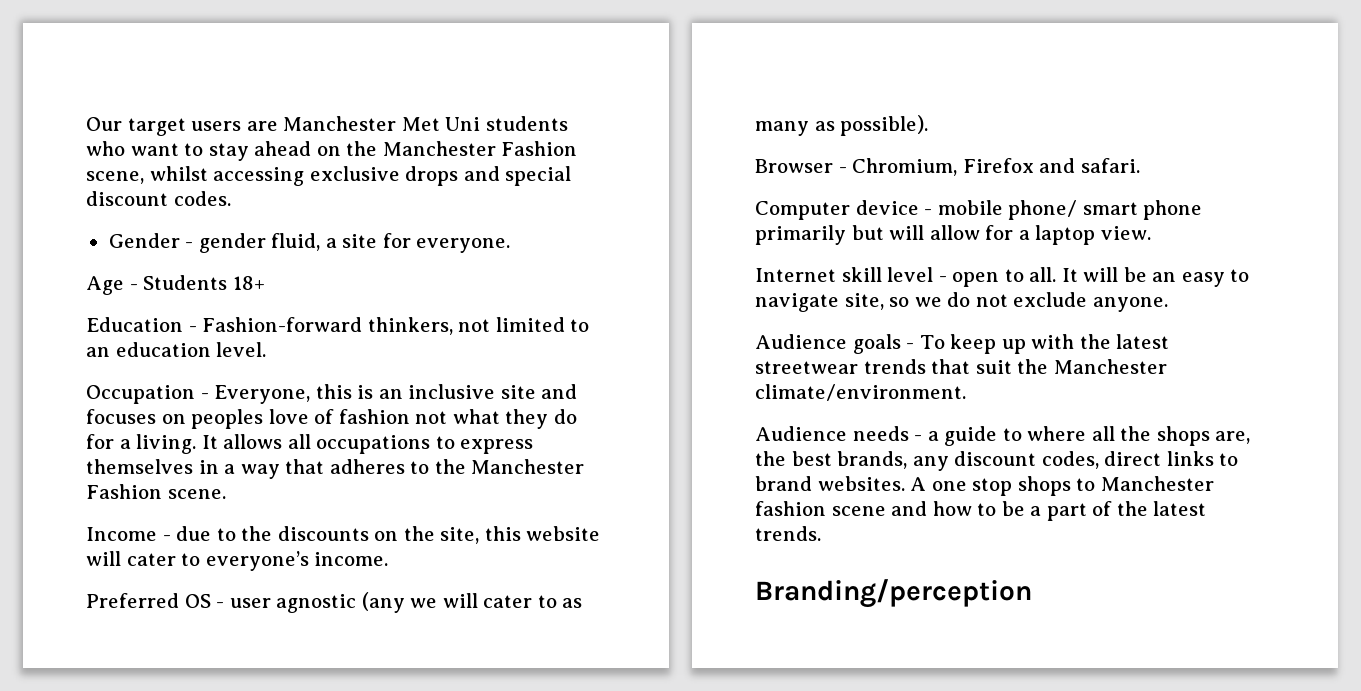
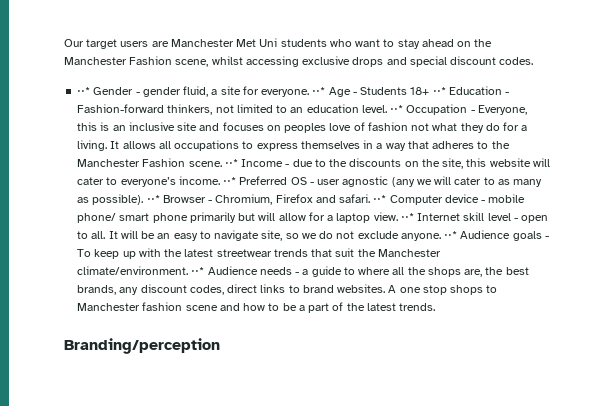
(231, 198) none -> [77,87,91,95] ⋅⋅*
(511, 245) // -> [312,87,326,95] ⋅⋅*
(265, 283) // -> [432,87,446,95] ⋅⋅*
(267, 349) // -> [390,105,404,113] ⋅⋅*
(226, 494) // -> [224,159,238,167] ⋅⋅*
(389, 559) // -> [223,177,237,185] ⋅⋅*
(929, 125) // -> [146,195,160,203] ⋅⋅*
(1140, 165) // -> [373,195,387,203] ⋅⋅*
(1151, 233) // -> [400,213,414,221] ⋅⋅*
(1168, 304) // -> [444,231,458,239] ⋅⋅*
(966, 392) // -> [191,267,205,275] ⋅⋅*

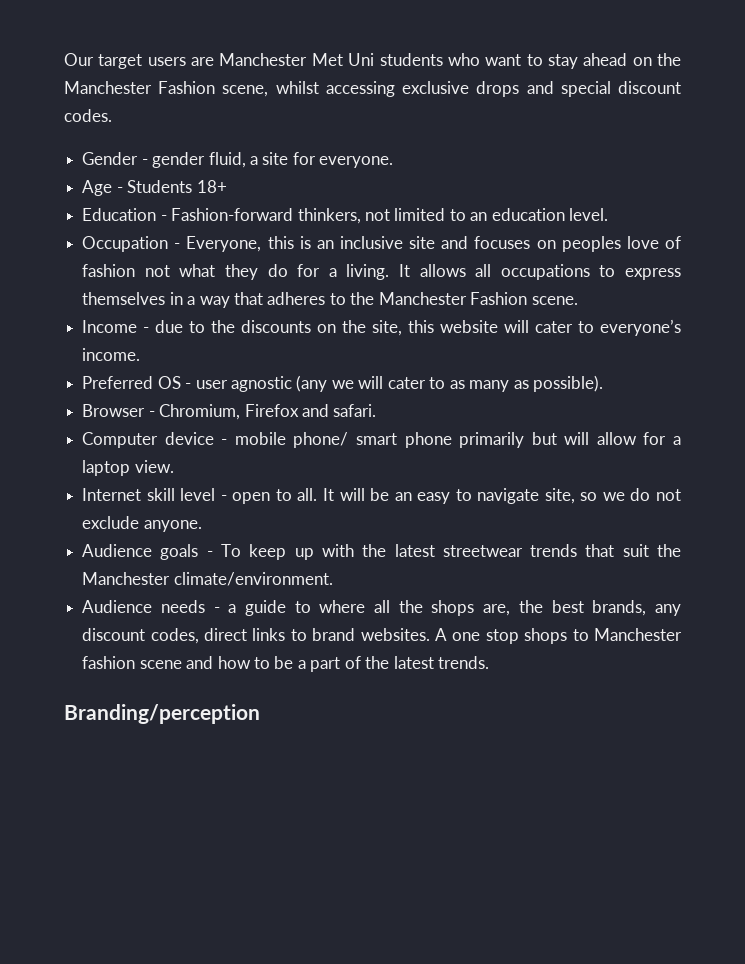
[77,87,91,95] ⋅⋅* -> (112, 115) none
[312,87,326,95] ⋅⋅* -> (394, 162) //
[432,87,446,95] ⋅⋅* -> (227, 186) //
[390,105,404,113] ⋅⋅* -> (609, 214) //
[224,159,238,167] ⋅⋅* -> (578, 300) //
[223,177,237,185] ⋅⋅* -> (141, 354) //
[146,195,160,203] ⋅⋅* -> (604, 383) //
[373,195,387,203] ⋅⋅* -> (377, 410) //
[400,213,414,221] ⋅⋅* -> (174, 466) //
[444,231,458,239] ⋅⋅* -> (202, 526) //
[191,267,205,275] ⋅⋅* -> (333, 579) //

